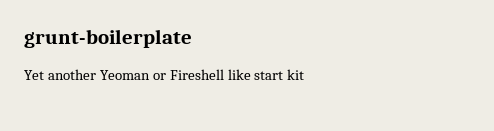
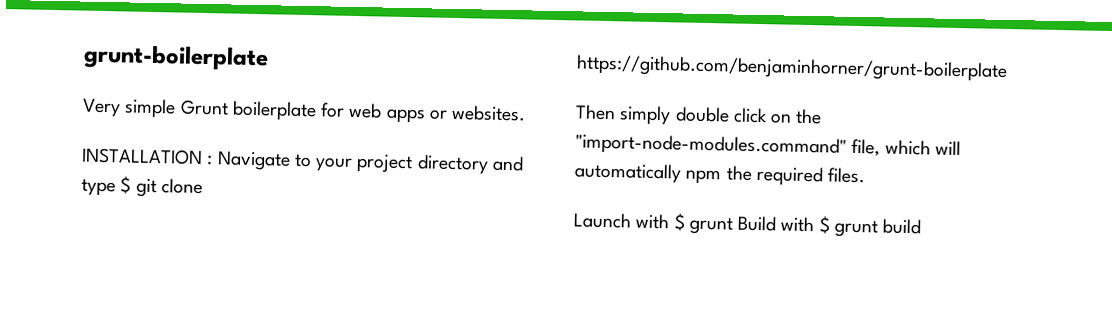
[24,69,305,80] Yet another Yeoman or Fireshell like start kit -> [82,98,527,124] [81,147,524,175] [81,176,203,198] [576,54,1008,82] [575,104,823,126] [575,133,961,158] [574,162,866,187] [573,212,922,238] Very simple Grunt boilerplate for web apps or websites. // INSTALLATION : Navigate to your project directory and type $ git clone https://github.com/benjaminhorner/grunt-boilerplate // Then simply double click on the "import-node-modules.command" file, which will automatically npm the required files. // Launch with $ grunt Build with $ grunt build

